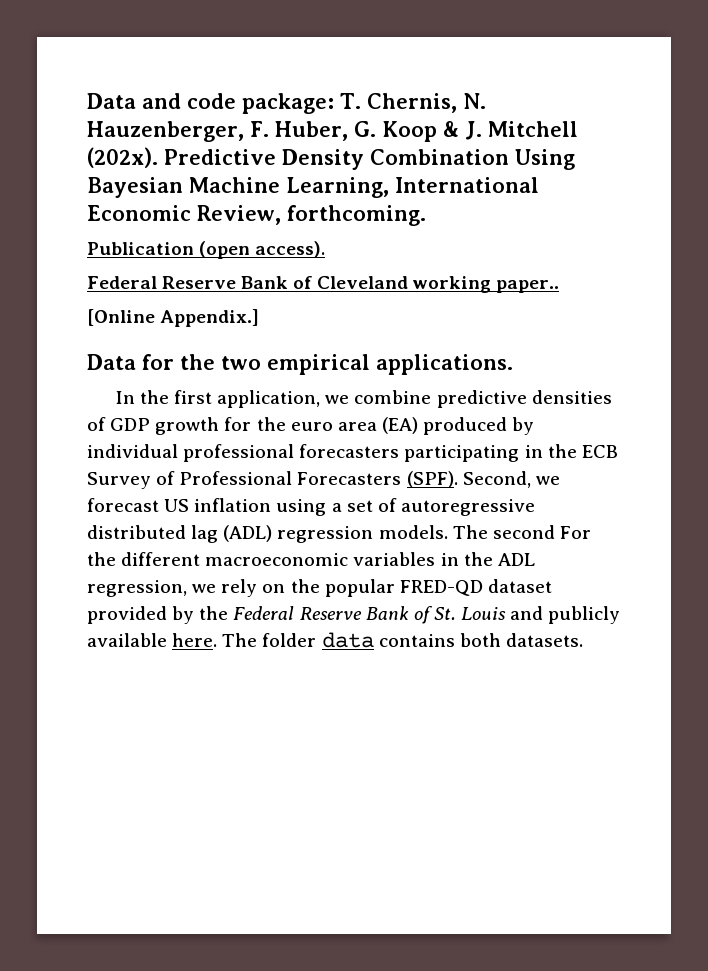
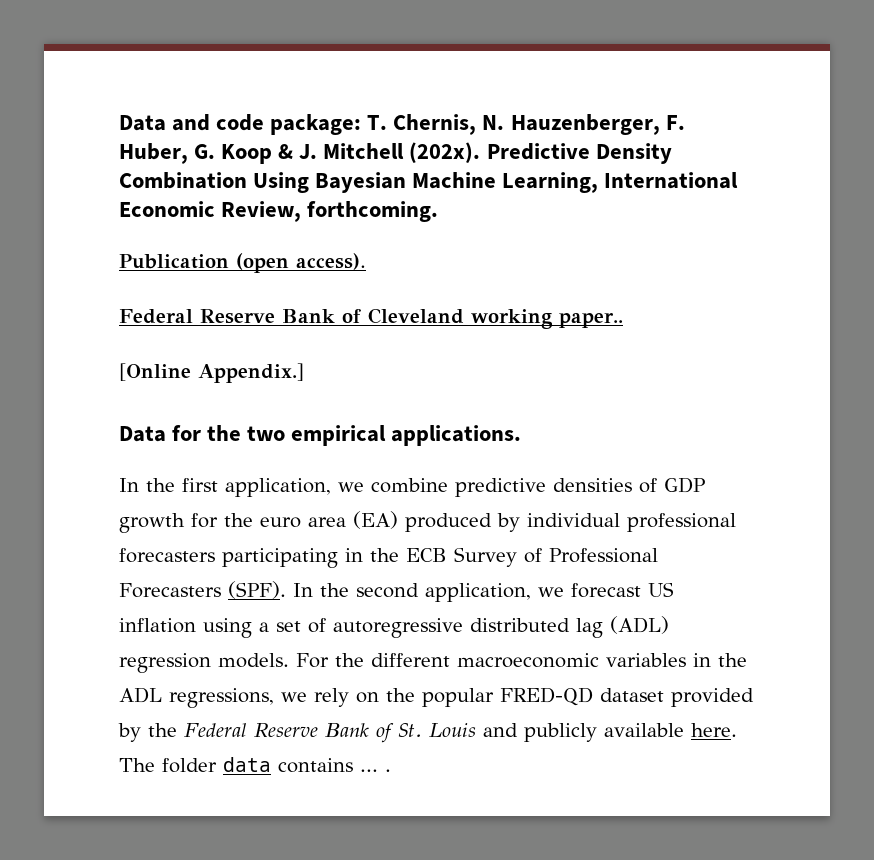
[462,471,531,488] Second, -> [293,583,531,602] In the second application,
[452,525,555,539] The second -> (289, 660) none
[87,580,187,597] regression, -> [169,688,274,708] regressions,
[459,633,583,647] both datasets. -> [360,769,391,772] ... .

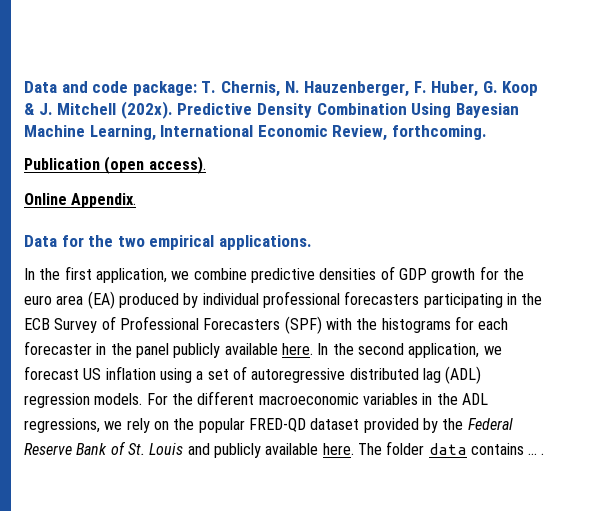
[119,308,623,329] [119,363,304,383] Federal Reserve Bank of Cleveland working paper.. // [Online Appendix.] -> [24,193,137,208] Online Appendix.
[228,581,286,599] (SPF). -> [284,316,509,334] [24,341,313,358] (SPF) with the histograms for each forecaster in the panel publicly available here.

